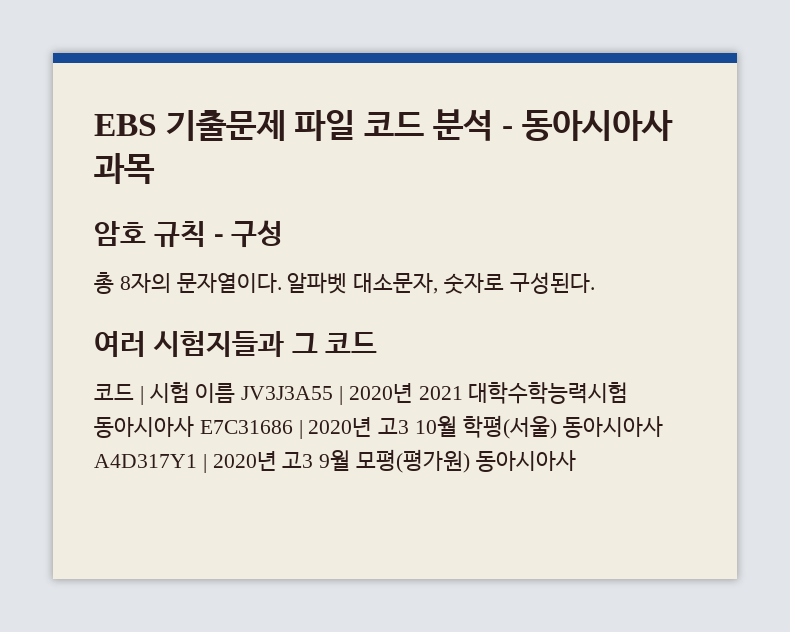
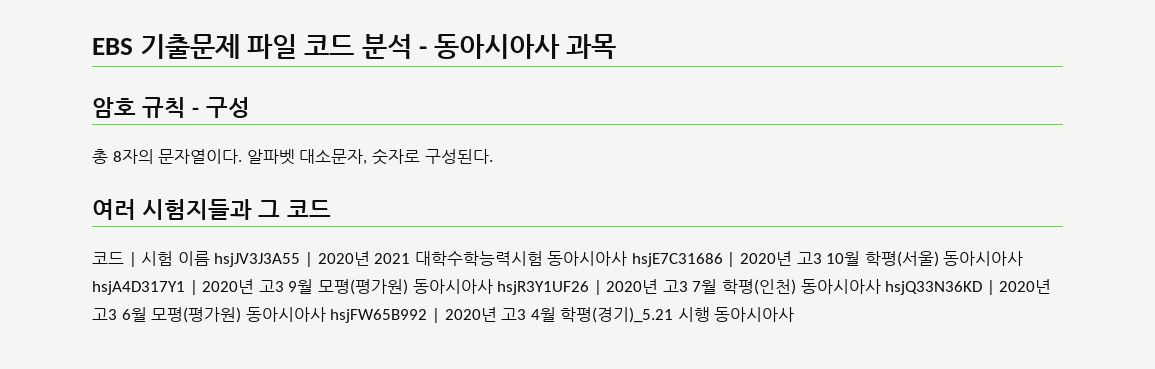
[241,386,334,400] JV3J3A55 -> [214,253,301,267] hsjJV3J3A55
[199,420,293,434] E7C31686 -> [631,253,723,267] hsjE7C31686
[94,454,197,468] A4D317Y1 -> [92,281,185,295] hsjA4D317Y1
(576, 461) none -> [497,279,1052,295] [92,307,795,323] hsjR3Y1UF26 | 2020년 고3 7월 학평(인천) 동아시아사 hsjQ33N36KD | 2020년 고3 6월 모평(평가원) 동아시아사 hsjFW65B992 | 2020년 고3 4월 학평(경기)_5.21 시행 동아시아사

